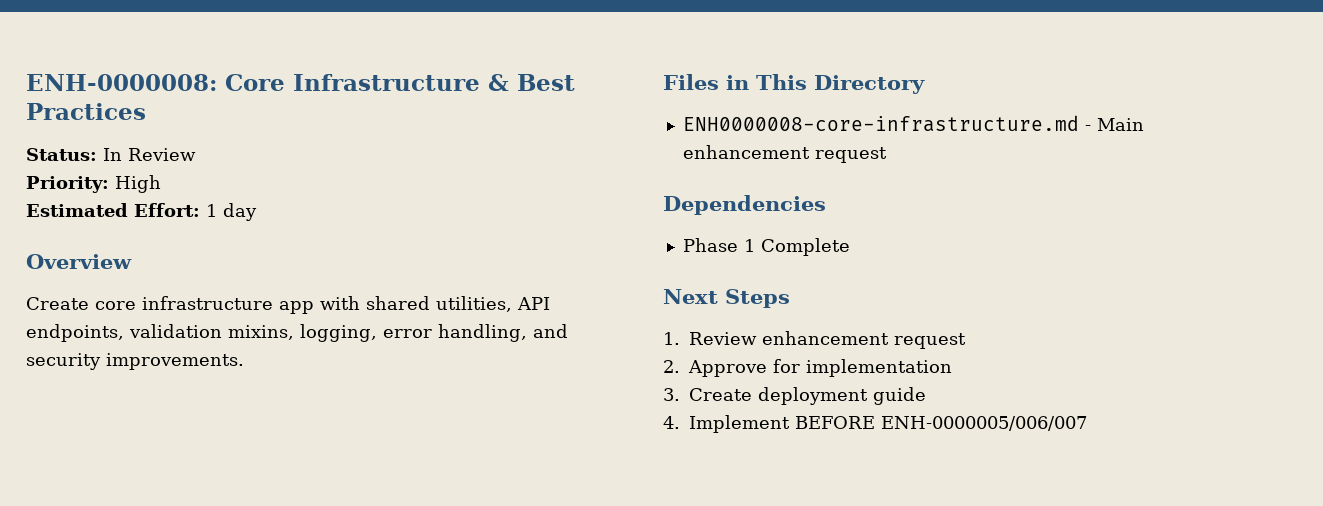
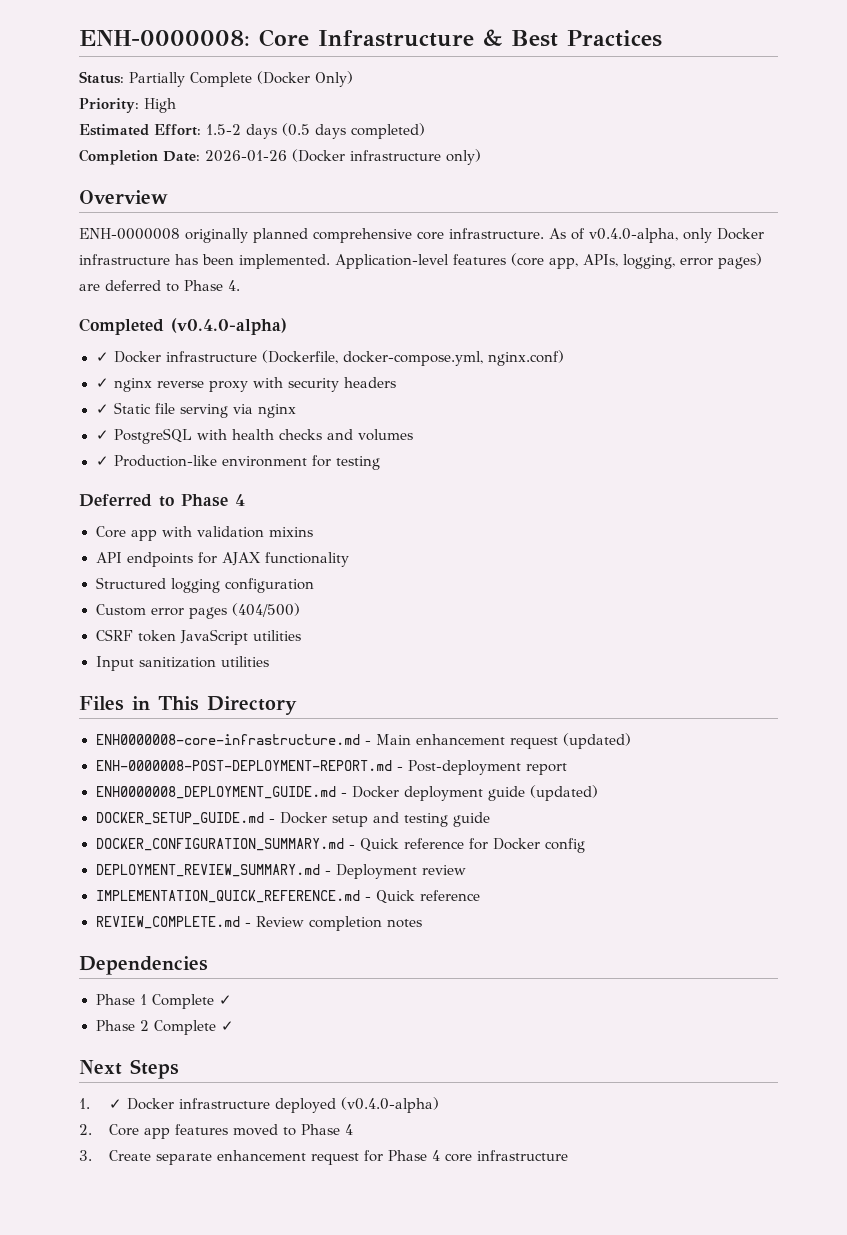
[103,148,196,161] In Review -> [129,71,353,87] Partially Complete (Docker Only)
[206,203,257,221] [26,254,132,269] [26,296,550,314] [26,324,568,342] [26,353,244,370] 1 day // Overview // Create core infrastructure app with shared utilities, API endpoints, validation mixins, logging, error handling, and security improvements. -> [206,123,425,139] [79,149,481,165] [79,190,168,204] [79,228,764,243] [79,253,762,269] [79,280,240,292] [79,318,287,335] [95,350,564,366] [95,377,396,392] [95,402,296,418] [95,428,413,444] [95,455,380,470] [79,494,245,507] [95,526,313,541] [95,552,349,567] [95,577,314,593] [95,603,300,619] [95,629,301,645] [95,656,269,671] 1.5-2 days (0.5 days completed) // Completion Date: 2026-01-26 (Docker infrastructure only) // Overview // ENH-0000008 originally planned comprehensive core infrastructure. As of v0.4.0-alpha, only Docker infrastructure has been implemented. Application-level features (core app, APIs, logging, error pages) are deferred to Phase 4. // Completed (v0.4.0-alpha) // ✓ Docker infrastructure (Dockerfile, docker-compose.yml, nginx.conf) // ✓ nginx reverse proxy with security headers // ✓ Static file serving via nginx // ✓ PostgreSQL with health checks and volumes // ✓ Production-like environment for testing // Deferred to Phase 4 // Core app with validation mixins // API endpoints for AJAX functionality // Structured logging configuration // Custom error pages (404/500) // CSRF token JavaScript utilities // Input sanitization utilities
[663,195,826,215] [682,238,850,256] [663,289,790,308] [663,331,966,349] [663,359,952,377] [663,387,926,405] [663,415,1087,433] // Dependencies // Phase 1 Complete // Next Steps // 1. Review enhancement request // 2. Approve for implementation // 3. Create deployment guide // 4. Implement BEFORE ENH-0000005/006/007 -> [562,733,631,749] [95,760,567,775] [95,785,598,801] [95,812,490,827] [95,838,585,853] [95,864,466,879] [95,890,480,904] [95,916,422,931] [79,956,208,975] [95,994,232,1009] [95,1020,234,1035] [79,1059,179,1079] [79,1097,439,1113] [79,1124,353,1139] [79,1150,568,1165] (updated) // ENH-0000008-POST-DEPLOYMENT-REPORT.md - Post-deployment report // ENH0000008_DEPLOYMENT_GUIDE.md - Docker deployment guide (updated) // DOCKER_SETUP_GUIDE.md - Docker setup and testing guide // DOCKER_CONFIGURATION_SUMMARY.md - Quick reference for Docker config // DEPLOYMENT_REVIEW_SUMMARY.md - Deployment review // IMPLEMENTATION_QUICK_REFERENCE.md - Quick reference // REVIEW_COMPLETE.md - Review completion notes // Dependencies // Phase 1 Complete ✓ // Phase 2 Complete ✓ // Next Steps // 1. ✓ Docker infrastructure deployed (v0.4.0-alpha) // 2. Core app features moved to Phase 4 // 3. Create separate enhancement request for Phase 4 core infrastructure

